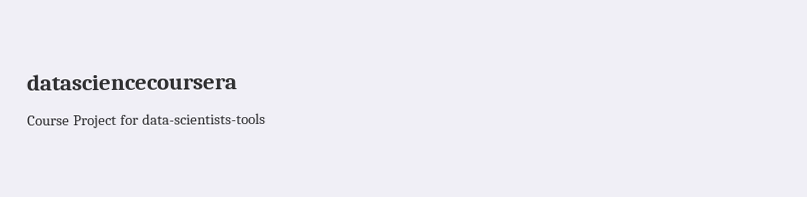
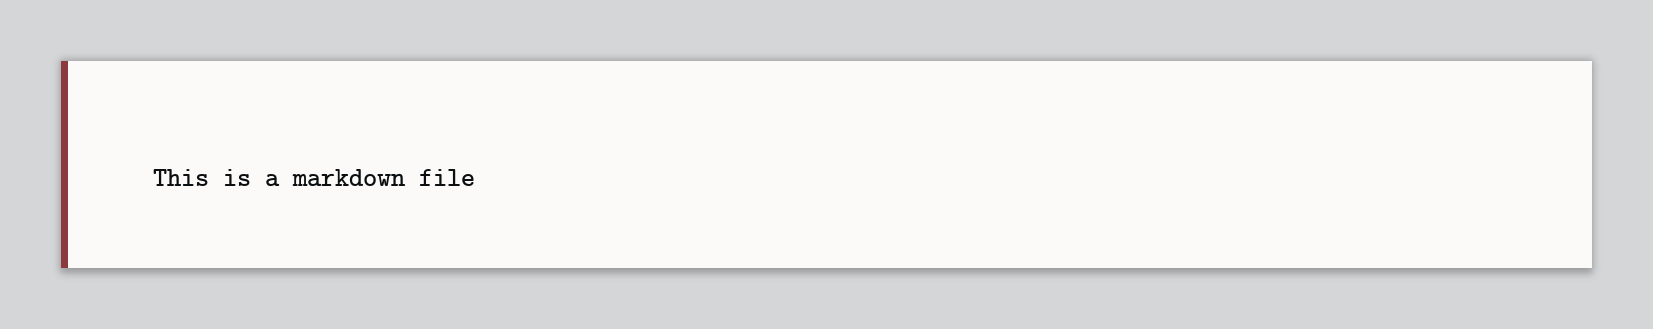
[26,73,237,91] [27,112,266,129] datasciencecoursera // Course Project for data-scientists-tools -> [153,169,475,187] This is a markdown file

